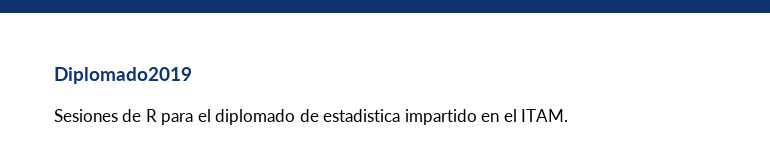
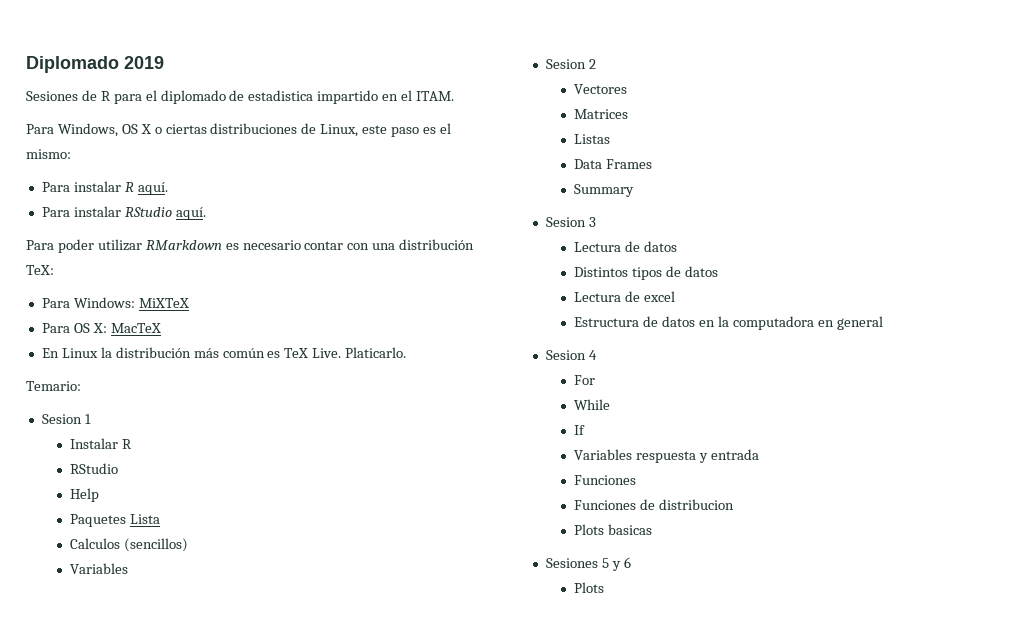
[54,67,192,84] Diplomado2019 -> [26,56,164,73] Diplomado 2019
(569, 115) none -> [26,123,451,137] [26,149,71,159] [41,181,168,195] [41,206,206,220] [26,239,475,253] [26,265,54,275] [41,297,189,308] [41,323,161,333] [41,347,407,358] [26,381,81,391] [41,414,91,424] [70,438,133,449] [70,463,119,474] [70,488,100,502] [70,514,161,527] [70,538,189,552] [70,563,129,574] [545,59,596,69] [574,84,628,94] [574,109,629,119] [574,134,611,144] [574,159,653,169] [574,184,635,197] [545,217,596,227] [574,241,678,252] [574,266,719,280] [574,291,676,302] [574,316,883,330] [545,350,597,360] [574,375,596,385] [574,399,611,410] [574,425,586,435] [574,449,760,463] [574,475,637,485] [574,499,735,510] [574,524,653,535] [545,557,631,571] [574,582,605,593] // Para Windows, OS X o ciertas distribuciones de Linux, este paso es el mismo: // Para instalar R aquí. // Para instalar RStudio aquí. // Para poder utilizar RMarkdown es necesario contar con una distribución TeX: // Para Windows: MiXTeX // Para OS X: MacTeX // En Linux la distribución más común es TeX Live. Platicarlo. // Temario: // Sesion 1 // Instalar R // RStudio // Help // Paquetes Lista // Calculos (sencillos) // Variables // Sesion 2 // Vectores // Matrices // Listas // Data Frames // Summary // Sesion 3 // Lectura de datos // Distintos tipos de datos // Lectura de excel // Estructura de datos en la computadora en general // Sesion 4 // For // While // If // Variables respuesta y entrada // Funciones // Funciones de distribucion // Plots basicas // Sesiones 5 y 6 // Plots

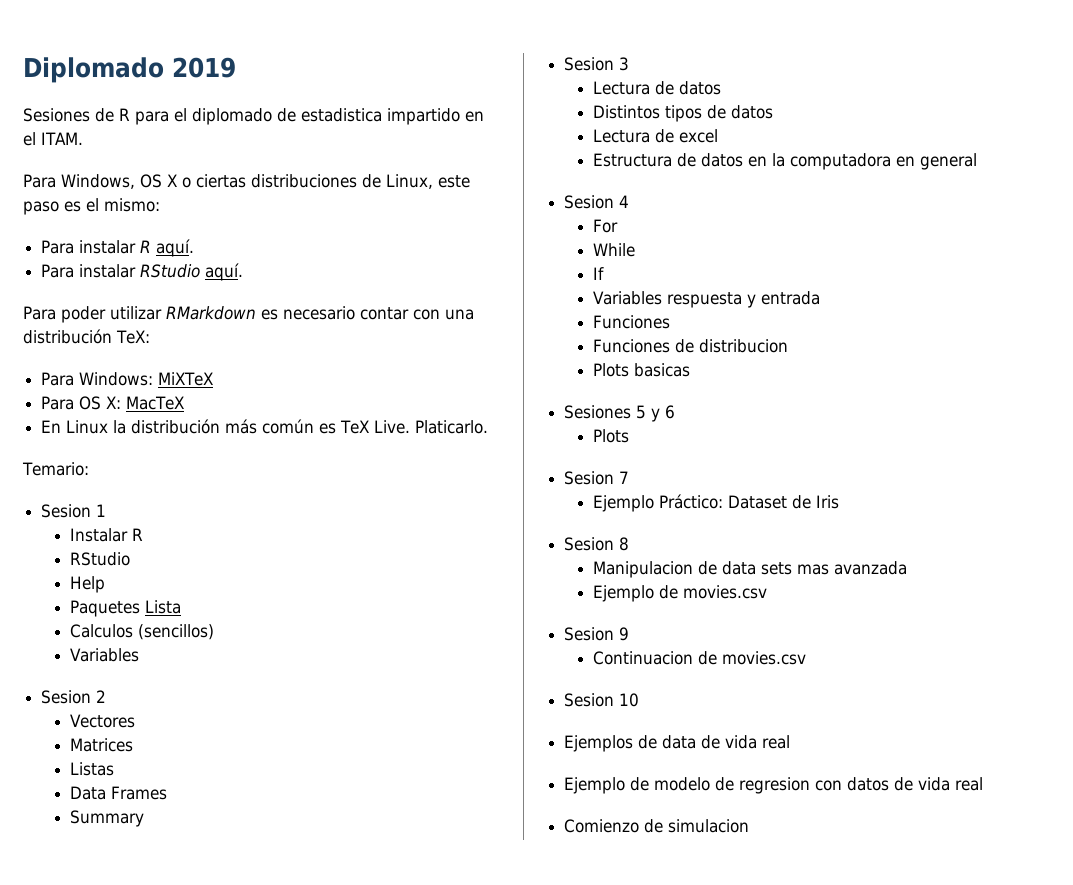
(605, 587) none -> [564,471,630,485] [592,494,839,512] [564,537,630,551] [592,561,907,578] [592,585,767,602] [564,627,630,641] [592,651,806,665] [564,693,640,707] [564,735,791,752] [564,777,984,794] [564,819,750,833] // Sesion 7 // Ejemplo Práctico: Dataset de Iris // Sesion 8 // Manipulacion de data sets mas avanzada // Ejemplo de movies.csv // Sesion 9 // Continuacion de movies.csv // Sesion 10 // Ejemplos de data de vida real // Ejemplo de modelo de regresion con datos de vida real // Comienzo de simulacion

